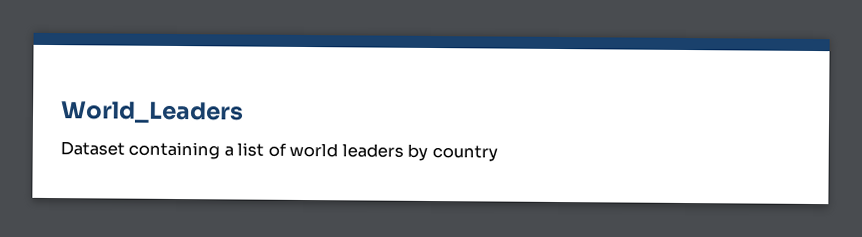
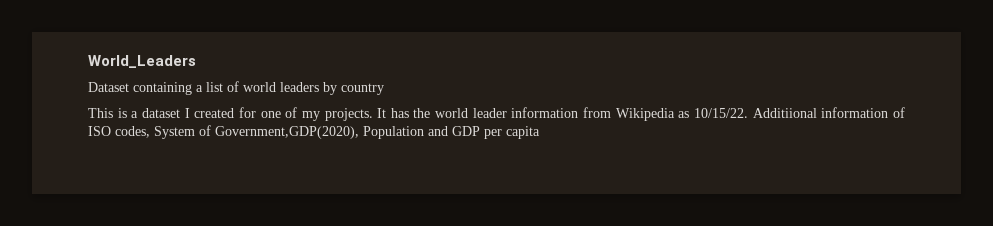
(498, 153) none -> [88,107,906,121] [88,125,540,139] // This is a dataset I created for one of my projects. It has the world leader information from Wikipedia as 10/15/22. Additiional information of ISO codes, System of Government,GDP(2020), Population and GDP per capita

